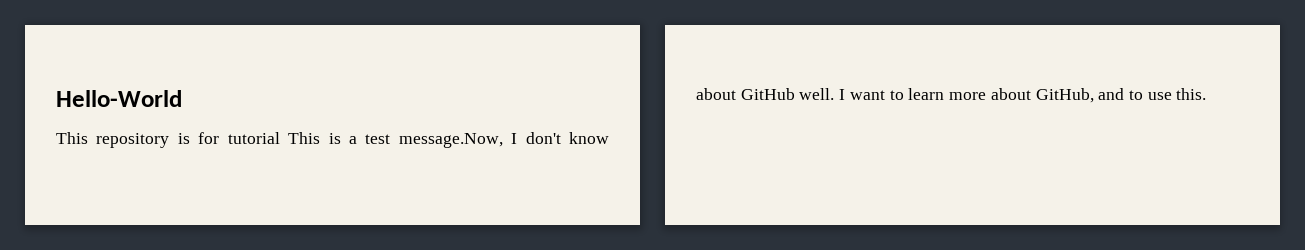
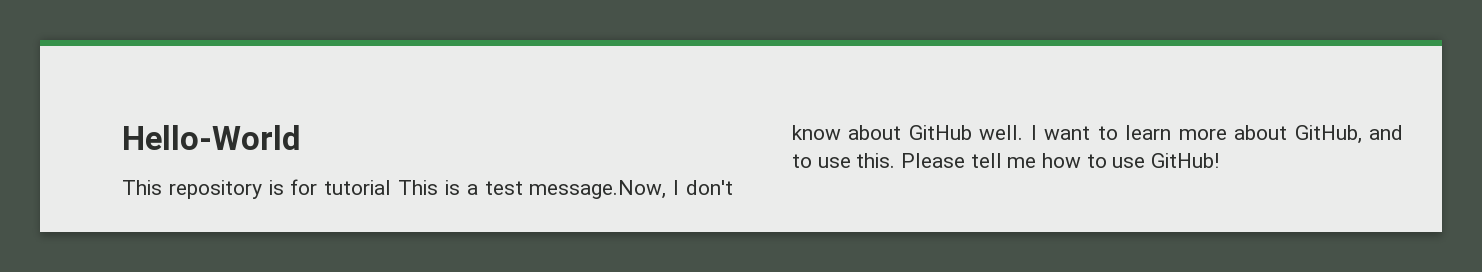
(1207, 94) none -> [901,153,1220,168] Please tell me how to use GitHub!

